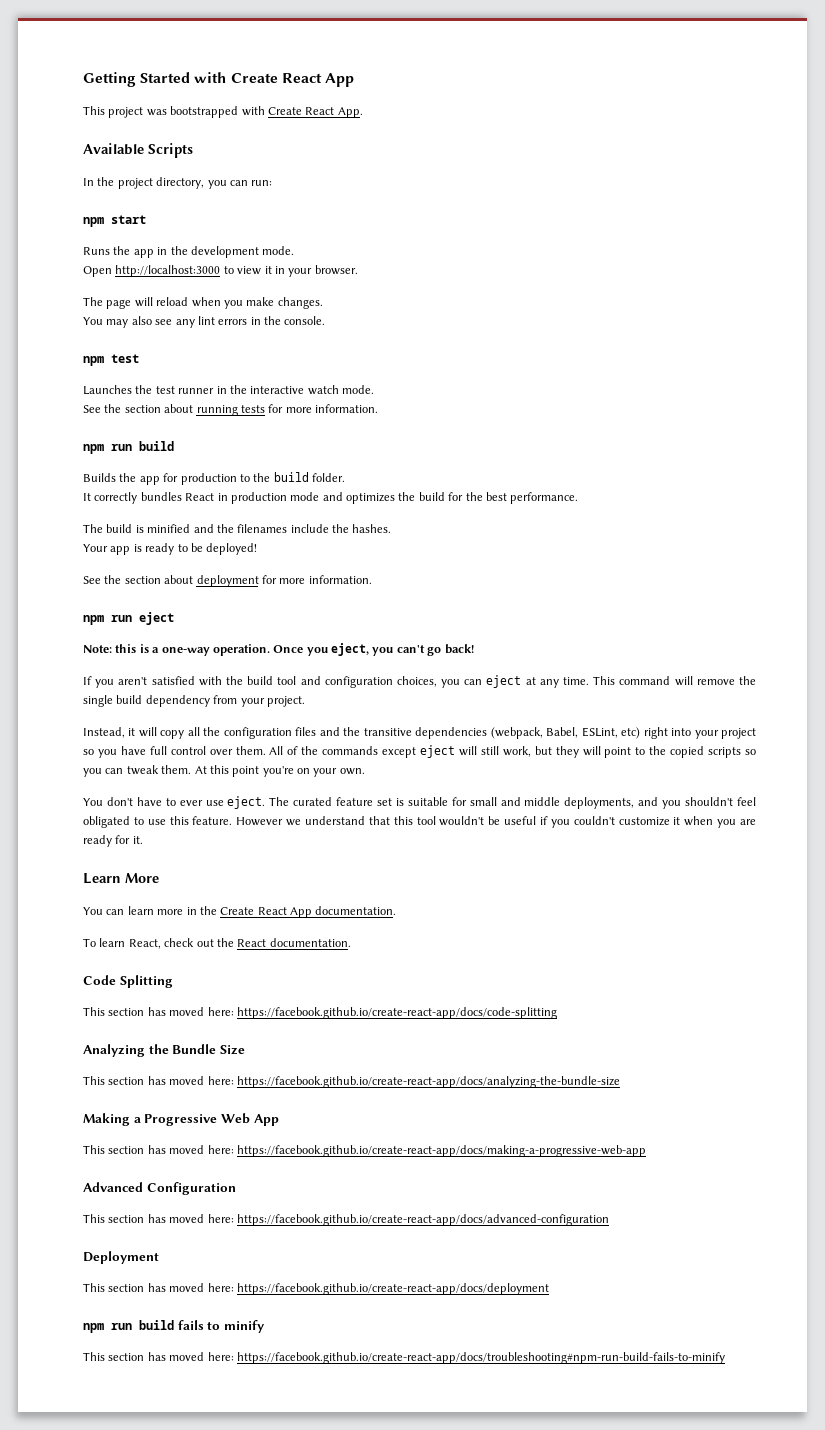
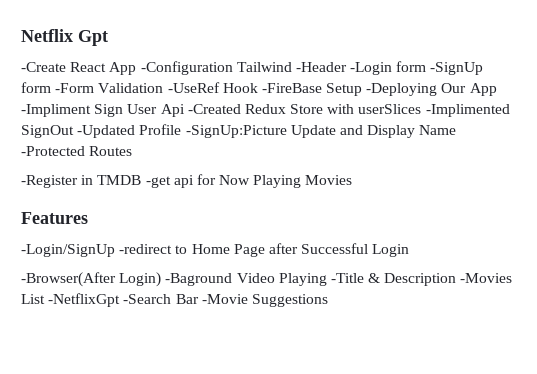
[83,72,354,87] [83,106,363,118] [83,143,193,158] [83,177,273,189] [83,215,146,227] [83,246,295,258] [83,265,358,277] [83,297,323,309] [83,316,326,328] [83,354,139,366] [83,385,374,395] [83,404,378,416] [83,441,174,454] [83,472,345,485] [83,492,579,504] [83,524,392,533] [83,543,258,555] [83,575,372,587] [83,612,174,625] [83,643,474,656] [83,675,756,688] [83,695,305,707] [83,727,757,739] [83,745,756,758] [83,765,365,777] [83,796,757,809] [83,816,756,828] [83,835,143,847] [83,873,159,884] [83,906,397,918] [83,938,351,949] [83,975,173,988] [83,1007,557,1019] [83,1044,245,1057] [83,1076,620,1088] [83,1113,279,1126] [83,1145,646,1157] [83,1182,236,1195] [83,1214,609,1226] [83,1251,159,1264] [83,1283,549,1295] [83,1320,264,1333] [83,1352,725,1364] Getting Started with Create React App // This project was bootstrapped with Create React App. // Available Scripts // In the project directory, you can run: // npm start // Runs the app in the development mode. // Open http://localhost:3000 to view it in your browser. // The page will reload when you make changes. // You may also see any lint errors in the console. // npm test // Launches the test runner in the interactive watch mode. // See the section about running tests for more information. // npm run build // Builds the app for production to the build folder. // It correctly bundles React in production mode and optimizes the build for the best performance. // The build is minified and the filenames include the hashes. // Your app is ready to be deployed! // See the section about deployment for more information. // npm run eject // Note: this is a one-way operation. Once you eject, you can't go back! // If you aren't satisfied with the build tool and configuration choices, you can eject at any time. This command will remove the single build dependency from your project. // Instead, it will copy all the configuration files and the transitive dependencies (webpack, Babel, ESLint, etc) right into your project so you have full control over them. All of the commands except eject will still work, but they will point to the copied scripts so you can tweak them. At this point you're on your own. // You don't have to ever use eject. The curated feature set is suitable for small and middle deployments, and you shouldn't feel obligated to use this feature. However we understand that this tool wouldn't be useful if you couldn't customize it when you are ready for it. // Learn More // You can learn more in the Create React App documentation. // To learn React, check out the React documentation. // Code Splitting // This section has moved here: https://facebook.github.io/create-react-app/docs/code-splitting // Analyzing the Bundle Size // This section has moved here: https://facebook.github.io/create-react-app/docs/analyzing-the-bundle-size // Making a Progressive Web App // This section has moved here: https://facebook.github.io/create-react-app/docs/making-a-progressive-web-app // Advanced Configuration // This section has moved here: https://facebook.github.io/create-react-app/docs/advanced-configuration // Deployment // This section has moved here: https://facebook.github.io/create-react-app/docs/deployment // npm run build fails to minify // This section has moved here: https://facebook.github.io/create-react-app/docs/troubleshooting#npm-run-build-fails-to-minify -> [21,29,108,46] [21,61,484,75] [21,82,497,96] [21,104,510,117] [21,124,457,138] [21,146,133,156] [21,174,353,188] [21,212,88,224] [21,243,410,257] [21,272,513,287] [21,293,328,307] Netflix Gpt // -Create React App -Configuration Tailwind -Header -Login form -SignUp form -Form Validation -UseRef Hook -FireBase Setup -Deploying Our App -Impliment Sign User Api -Created Redux Store with userSlices -Implimented SignOut -Updated Profile -SignUp:Picture Update and Display Name -Protected Routes // -Register in TMDB -get api for Now Playing Movies // Features // -Login/SignUp -redirect to Home Page after Successful Login // -Browser(After Login) -Baground Video Playing -Title & Description -Movies List -NetflixGpt -Search Bar -Movie Suggestions

